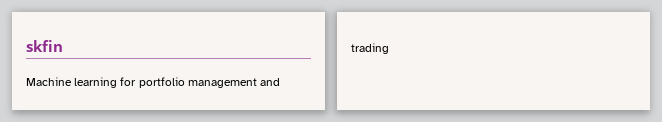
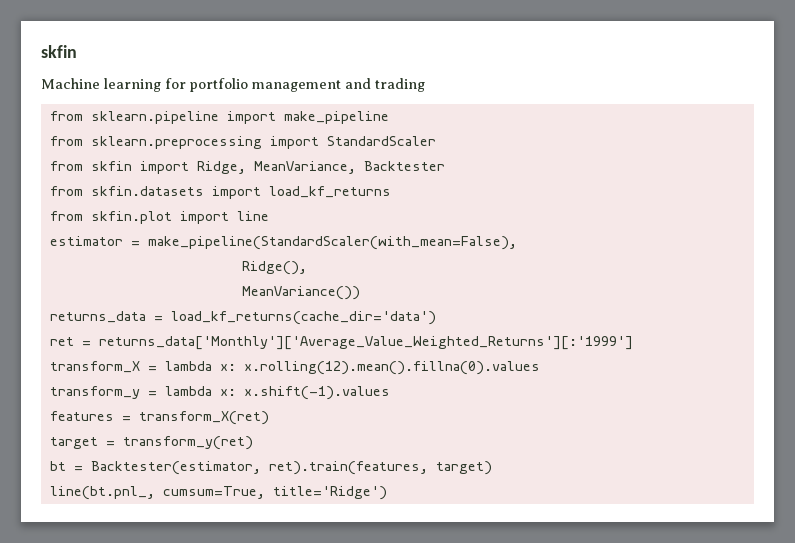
(389, 48) none -> [49,111,389,124] [49,136,436,149] [49,161,445,174] [49,186,391,199] [49,211,269,224] [49,236,517,250] [241,261,307,275] [241,286,360,300] [49,311,436,325] [49,336,633,350] [49,361,540,375] [49,386,390,400] [49,411,269,425] [49,436,253,450] [49,461,492,475] [49,486,387,500] // from sklearn.pipeline import make_pipeline // from sklearn.preprocessing import StandardScaler // from skfin import Ridge, MeanVariance, Backtester // from skfin.datasets import load_kf_returns // from skfin.plot import line // estimator = make_pipeline(StandardScaler(with_mean=False), // Ridge(), // MeanVariance()) // returns_data = load_kf_returns(cache_dir='data') // ret = returns_data['Monthly']['Average_Value_Weighted_Returns'][:'1999'] // transform_X = lambda x: x.rolling(12).mean().fillna(0).values // transform_y = lambda x: x.shift(-1).values // features = transform_X(ret) // target = transform_y(ret) // bt = Backtester(estimator, ret).train(features, target) // line(bt.pnl_, cumsum=True, title='Ridge')

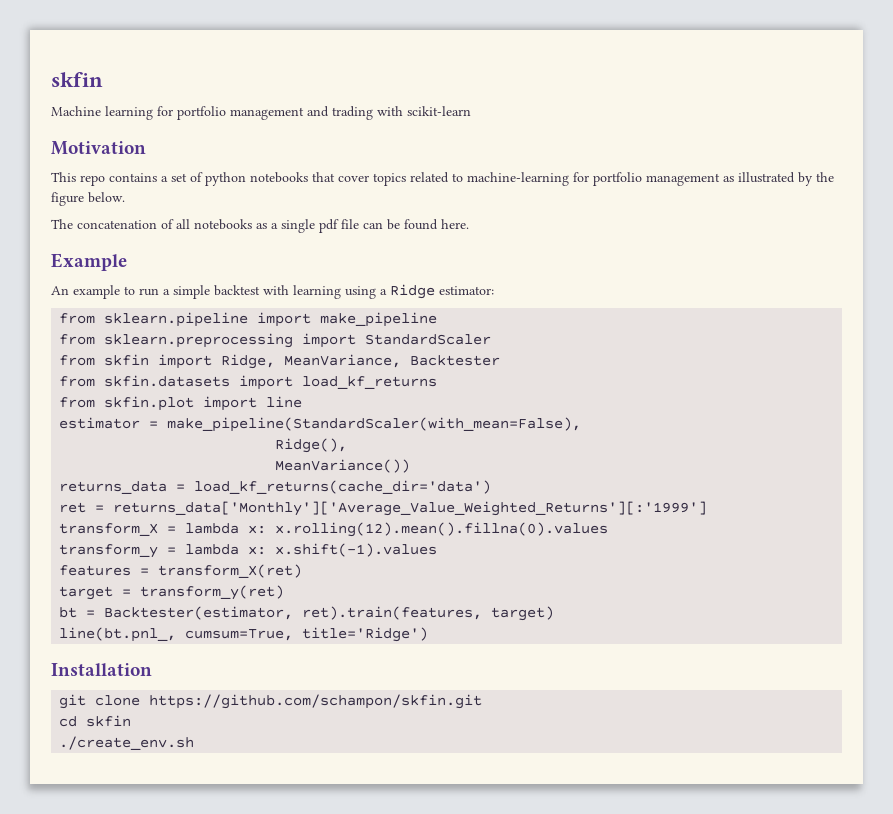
(425, 85) none -> [377,106,471,116] [51,141,146,155] [51,172,834,186] [51,192,125,206] [51,219,469,233] [51,253,127,271] [51,284,494,299] with scikit-learn // Motivation // This repo contains a set of python notebooks that cover topics related to machine-learning for portfolio management as illustrated by the figure below. // The concatenation of all notebooks as a single pdf file can be found here. // Example // An example to run a simple backtest with learning using a Ridge estimator:
(387, 493) none -> [51,663,152,676] [59,694,483,709] [59,715,132,727] [59,736,195,750] // Installation // git clone https://github.com/schampon/skfin.git // cd skfin // ./create_env.sh

